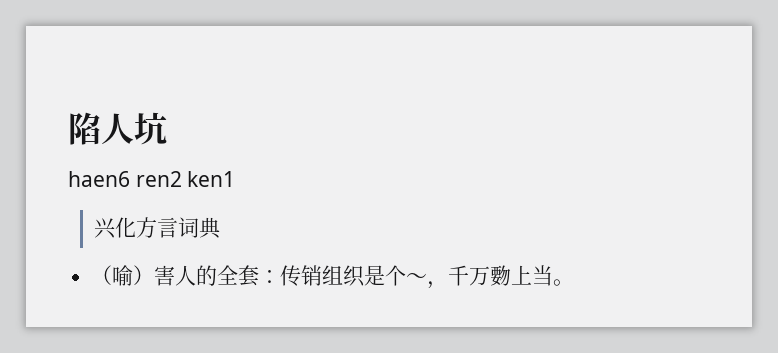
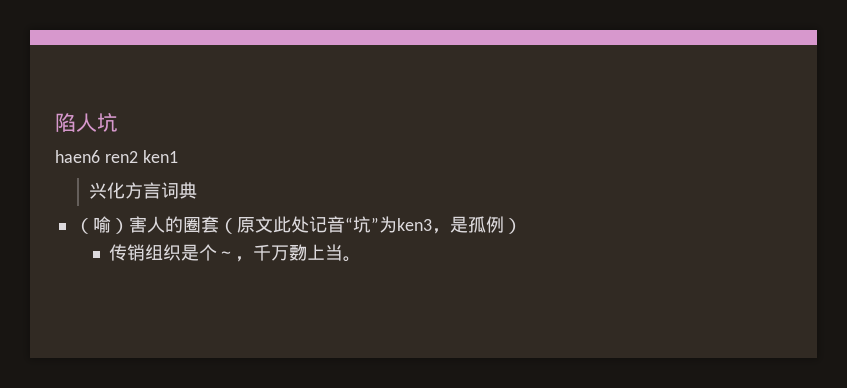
[217,265,281,287] 全套： -> [182,216,522,234] 圈套（原文此处记音“坑”为ken3，是孤例） //

